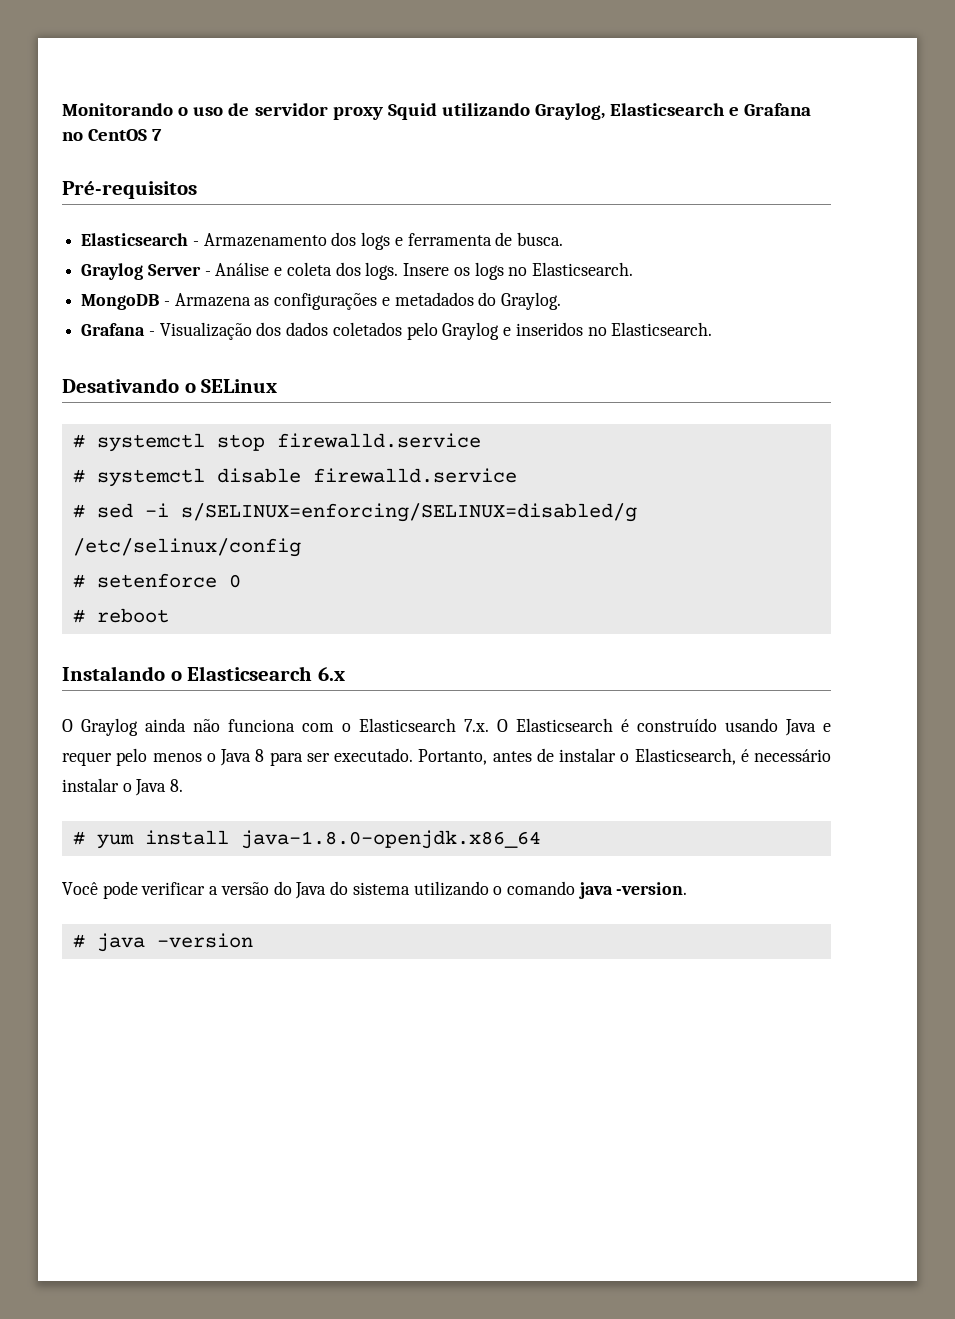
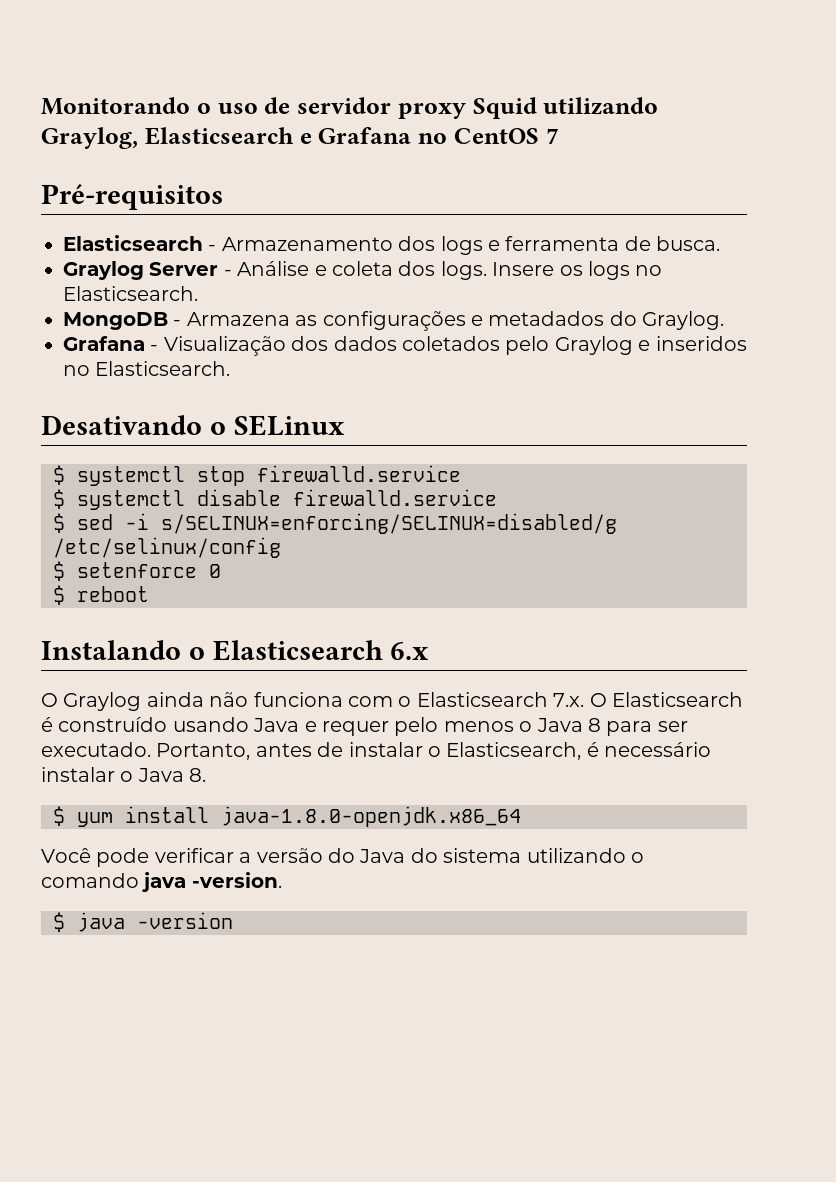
[72,434,85,448] # -> [53,465,65,485] $
[72,469,85,483] # -> [53,489,65,509] $
[72,504,85,518] # -> [53,513,65,533] $
[72,574,85,588] # -> [53,561,65,581] $
[72,609,85,623] # -> [53,585,65,605] $
[72,831,85,845] # -> [53,806,65,826] $
[72,934,85,948] # -> [53,912,65,932] $

